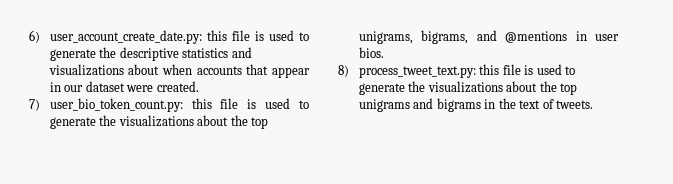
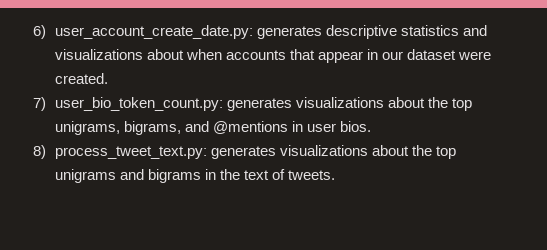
[206,30,309,41] [49,47,117,61] this file is used to generate the -> [256,26,322,39] generates
[191,98,310,109] [49,115,117,129] this file is used to generate the -> [226,98,292,111] generates
[479,64,576,75] [358,81,426,95] this file is used to generate the -> [210,146,276,159] generates

